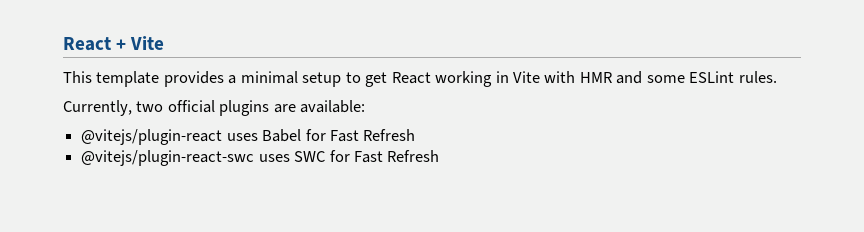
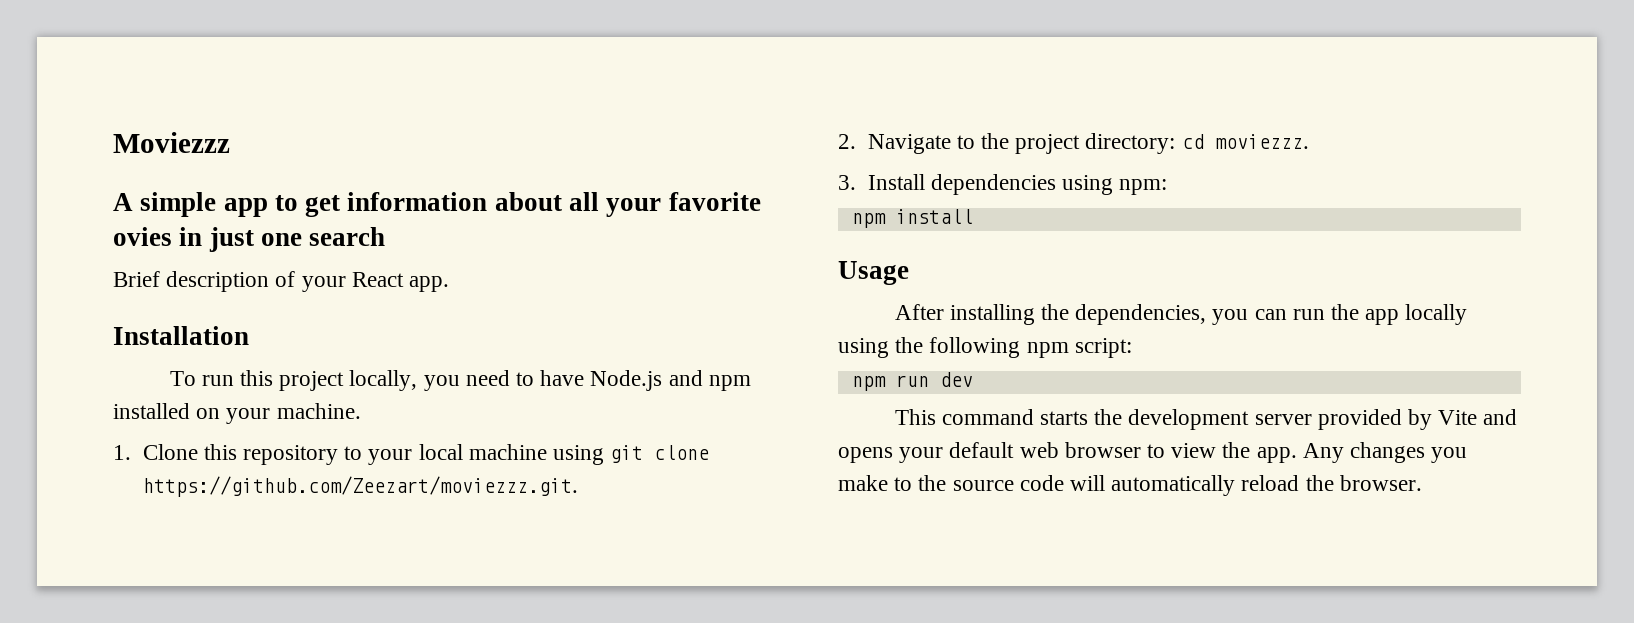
[63,36,165,51] [63,71,777,87] [63,100,366,116] [81,129,416,145] [81,150,440,166] React + Vite // This template provides a minimal setup to get React working in Vite with HMR and some ESLint rules. // Currently, two official plugins are available: // @vitejs/plugin-react uses Babel for Fast Refresh // @vitejs/plugin-react-swc uses SWC for Fast Refresh -> [113,132,230,153] [113,192,761,217] [113,227,386,252] [113,271,450,292] [113,326,249,345] [169,370,751,391] [113,403,361,424] [113,444,710,465] [142,476,578,497] [838,133,1309,154] [838,174,1168,195] [851,209,973,228] [838,261,909,285] [894,304,1468,325] [838,337,1132,358] [851,372,973,391] [894,409,1518,430] [838,442,1468,463] [838,475,1422,496] Moviezzz // A simple app to get information about all your favorite ovies in just one search // Brief description of your React app. // Installation // To run this project locally, you need to have Node.js and npm installed on your machine. // 1. Clone this repository to your local machine using git clone https://github.com/Zeezart/moviezzz.git. // 2. Navigate to the project directory: cd moviezzz. // 3. Install dependencies using npm: // npm install // Usage // After installing the dependencies, you can run the app locally using the following npm script: // npm run dev // This command starts the development server provided by Vite and opens your default web browser to view the app. Any changes you make to the source code will automatically reload the browser.

